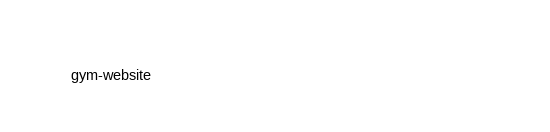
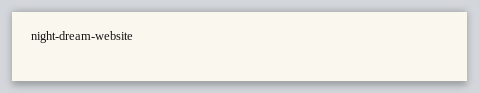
[71,69,151,83] gym-website -> [31,31,133,43] night-dream-website

